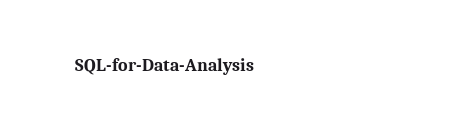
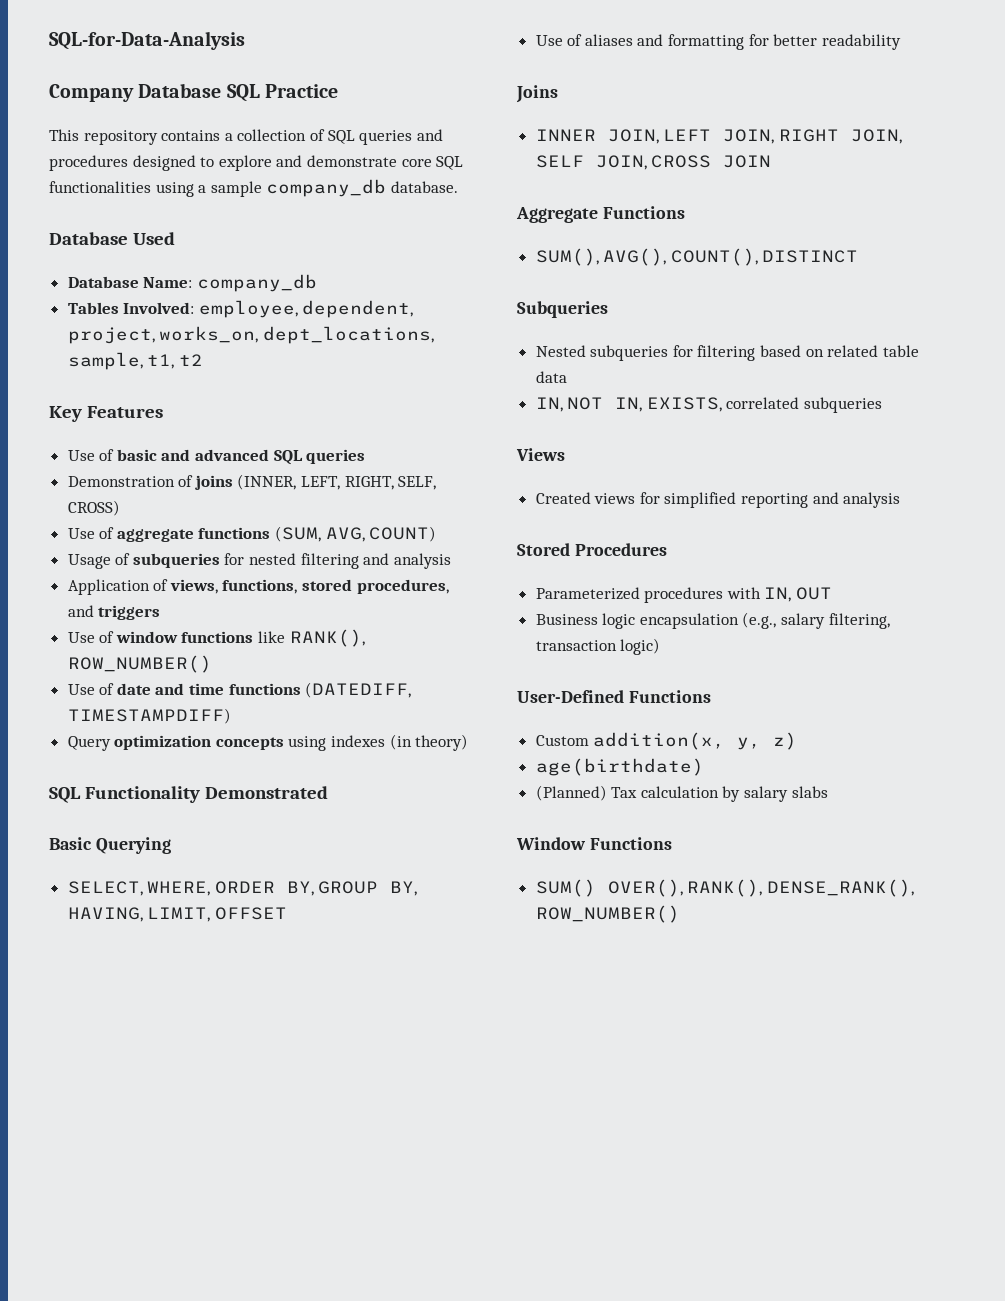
(254, 66) none -> [49,83,338,102] [49,129,443,145] [49,155,464,171] [49,179,458,197] [49,232,175,245] [67,274,317,292] [67,300,414,318] [67,326,434,344] [67,352,203,370] [49,406,163,422] [67,449,366,465] [67,474,437,490] [67,500,120,516] [67,526,437,542] [67,553,451,569] [67,579,449,595] [67,605,161,620] [67,629,365,647] [67,655,212,673] [67,682,412,698] [67,708,231,724] [67,734,469,751] [49,786,328,803] [49,837,171,854] [67,881,418,896] [67,907,287,922] [535,34,901,50] [516,85,558,103] [535,129,902,144] [535,155,772,170] [516,206,685,223] [535,248,859,266] [517,301,608,318] [535,345,919,361] [535,371,567,383] [535,397,883,413] [516,448,565,461] [535,492,901,508] [517,543,667,556] [535,587,833,603] [535,612,890,629] [535,638,661,655] [517,690,711,703] [535,732,798,750] [535,758,704,776] [535,785,828,802] [516,837,672,850] [535,879,914,897] [535,905,680,923] // Company Database SQL Practice // This repository contains a collection of SQL queries and procedures designed to explore and demonstrate core SQL functionalities using a sample company_db database. // Database Used // Database Name: company_db // Tables Involved: employee, dependent, project, works_on, dept_locations, sample, t1, t2 // Key Features // Use of basic and advanced SQL queries // Demonstration of joins (INNER, LEFT, RIGHT, SELF, CROSS) // Use of aggregate functions (SUM, AVG, COUNT) // Usage of subqueries for nested filtering and analysis // Application of views, functions, stored procedures, and triggers // Use of window functions like RANK(), ROW_NUMBER() // Use of date and time functions (DATEDIFF, TIMESTAMPDIFF) // Query optimization concepts using indexes (in theory) // SQL Functionality Demonstrated // Basic Querying // SELECT, WHERE, ORDER BY, GROUP BY, HAVING, LIMIT, OFFSET // Use of aliases and formatting for better readability // Joins // INNER JOIN, LEFT JOIN, RIGHT JOIN, SELF JOIN, CROSS JOIN // Aggregate Functions // SUM(), AVG(), COUNT(), DISTINCT // Subqueries // Nested subqueries for filtering based on related table data // IN, NOT IN, EXISTS, correlated subqueries // Views // Created views for simplified reporting and analysis // Stored Procedures // Parameterized procedures with IN, OUT // Business logic encapsulation (e.g., salary filtering, transaction logic) // User-Defined Functions // Custom addition(x, y, z) // age(birthdate) // (Planned) Tax calculation by salary slabs // Window Functions // SUM() OVER(), RANK(), DENSE_RANK(), ROW_NUMBER()

